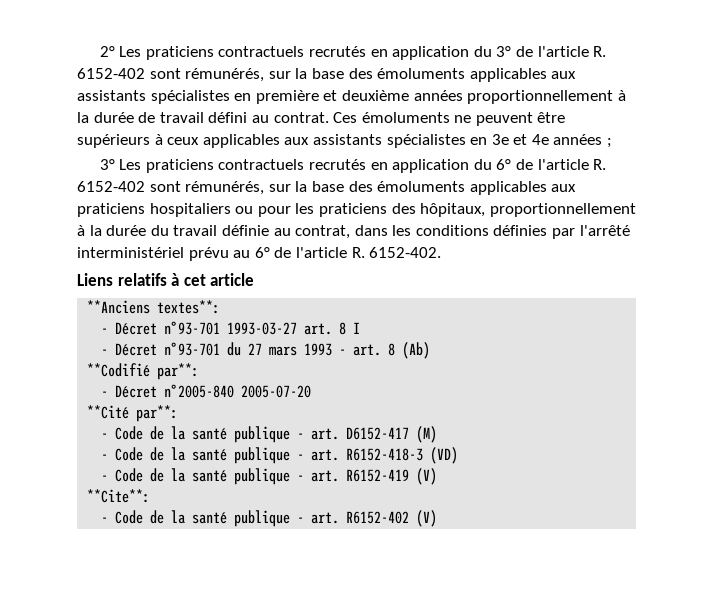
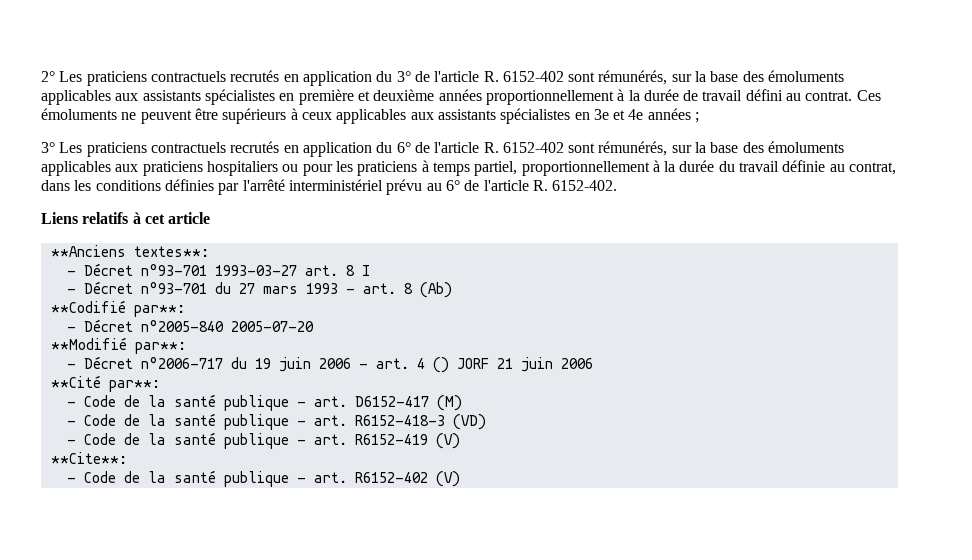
[391,203,486,217] des hôpitaux, -> [421,160,518,176] à temps partiel,
(312, 391) none -> [50,337,186,354] [66,356,593,373] // **Modifié par**: // - Décret n°2006-717 du 19 juin 2006 - art. 4 () JORF 21 juin 2006

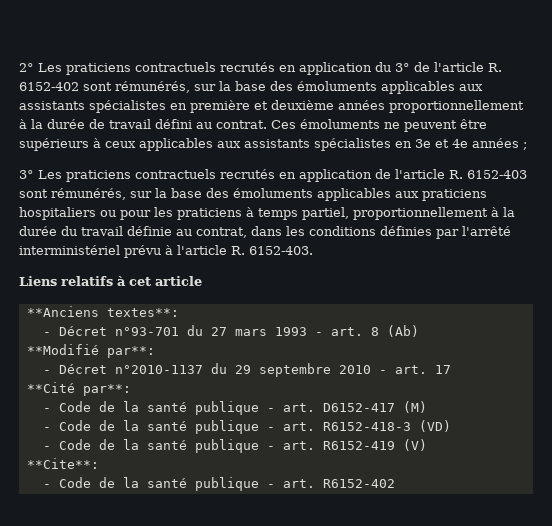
[376,142,564,153] du 6° de l'article R. 6152-402 -> [375,169,527,179] de l'article R. 6152-403
[426,180,618,191] au 6° de l'article R. 6152-402. -> [165,245,313,255] à l'article R. 6152-403.
[66,263,370,276] // - Décret n°93-701 1993-03-27 art. 8 I -> (179, 312) none
[50,300,185,317] [66,319,314,332] [50,337,186,354] [66,356,593,373] **Codifié par**: // - Décret n°2005-840 2005-07-20 // **Modifié par**: // - Décret n°2006-717 du 19 juin 2006 - art. 4 () JORF 21 juin 2006 -> [26,344,155,358] [42,363,451,377] **Modifié par**: // - Décret n°2010-1137 du 29 septembre 2010 - art. 17
[435,471,460,487] (V) -> (395, 483) none

